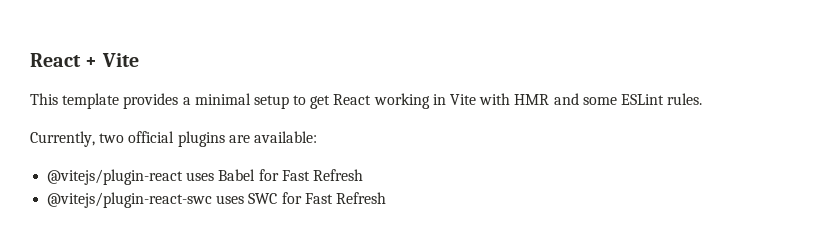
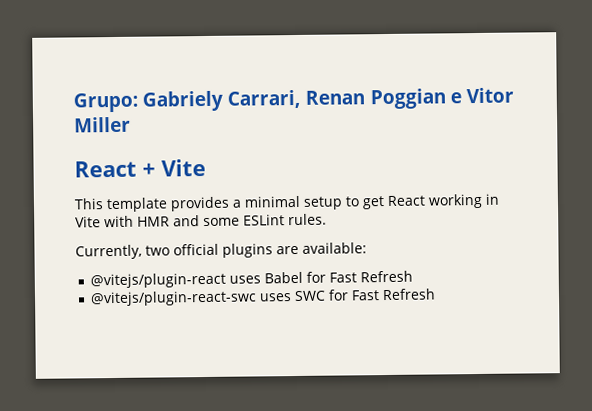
(30, 60) none -> [73,87,514,113] [74,116,131,133] Grupo: Gabriely Carrari, Renan Poggian e Vitor Miller //

